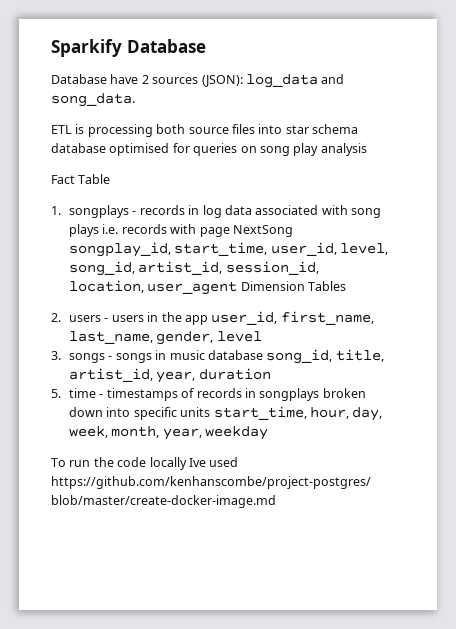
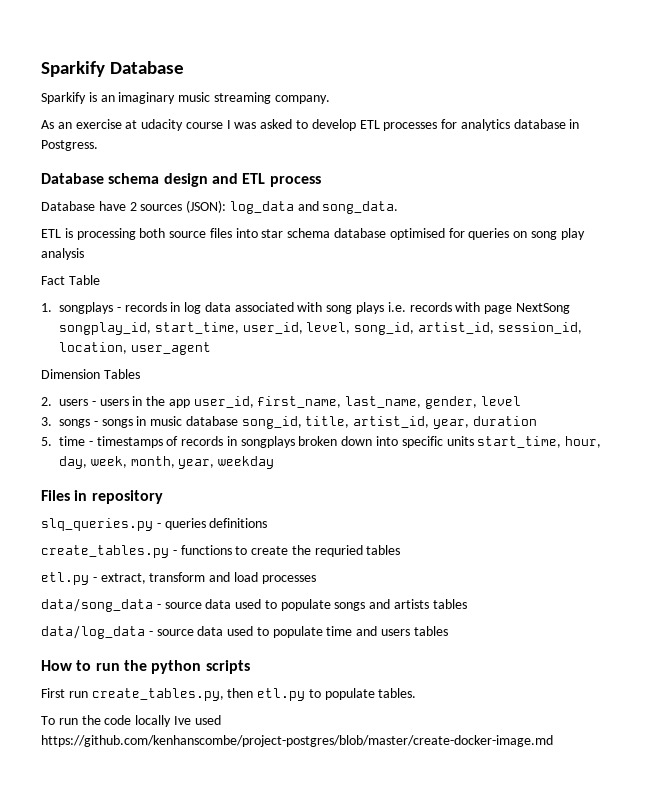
(206, 46) none -> [41,92,330,104] [41,119,580,131] [41,140,98,151] [41,173,321,187] // Sparkify is an imaginary music streaming company. // As an exercise at udacity course I was asked to develop ETL processes for analytics database in Postgress. // Database schema design and ETL process
(238, 288) none -> (211, 348) //
(269, 433) none -> [41,490,163,504] [41,518,268,531] [41,545,401,558] [41,572,316,585] [41,598,467,612] [41,625,448,639] [41,660,250,674] [41,688,417,701] // Files in repository // slq_queries.py - queries definitions // create_tables.py - functions to create the requried tables // etl.py - extract, transform and load processes // data/song_data - source data used to populate songs and artists tables // data/log_data - source data used to populate time and users tables // How to run the python scripts // First run create_tables.py, then etl.py to populate tables.

